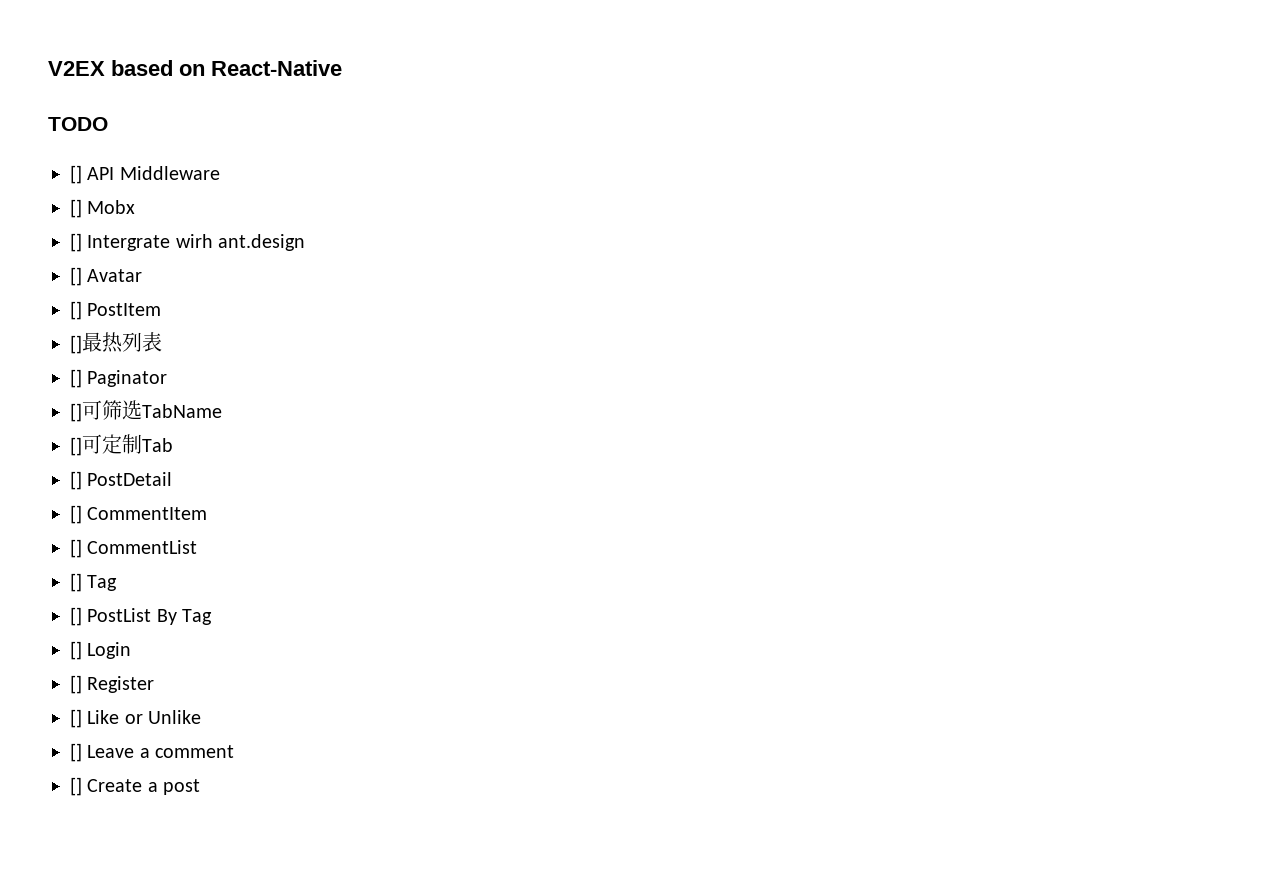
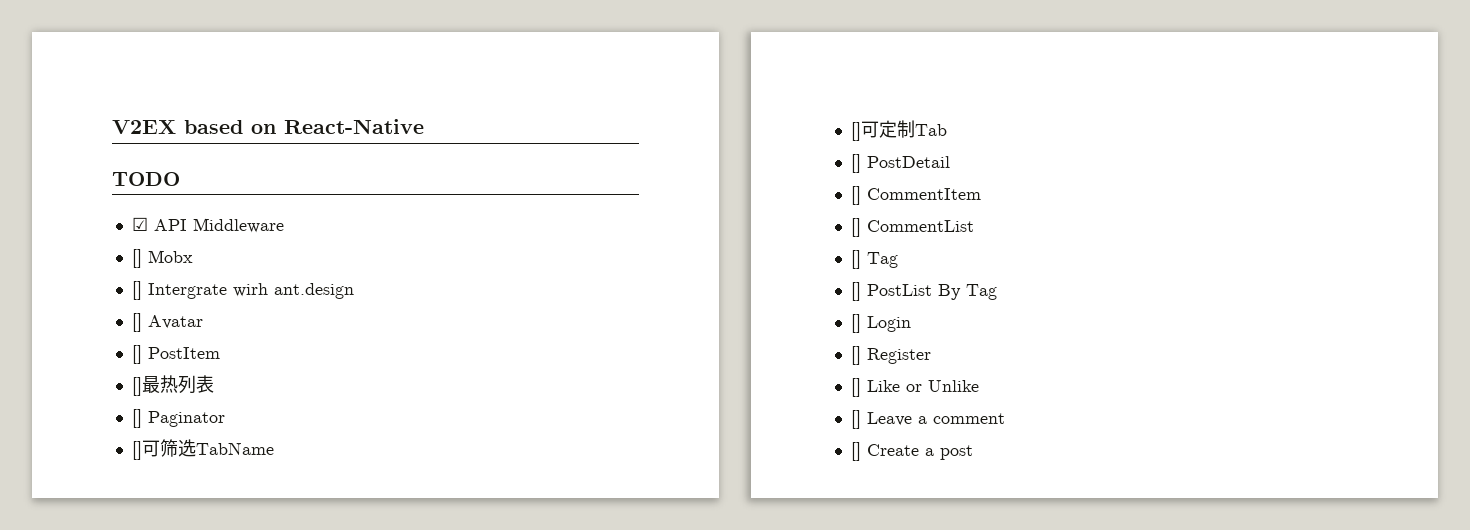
[70,165,82,184] [] -> [131,217,148,231] ☑

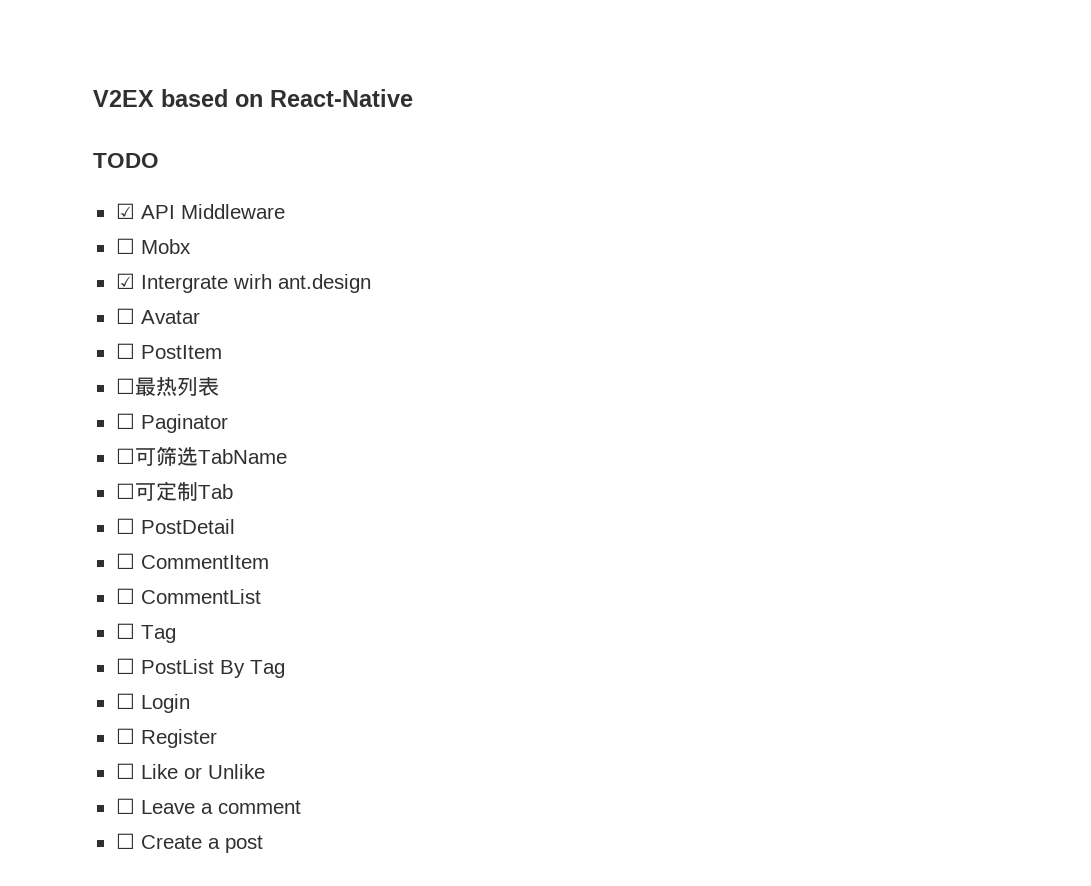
[131,249,142,268] [] -> [115,238,135,254] ☐
[131,281,142,300] [] -> [115,273,135,289] ☑
[131,313,142,332] [] -> [115,308,135,324] ☐
[131,345,142,364] [] -> [115,343,135,359] ☐
[131,377,142,396] [] -> [115,378,135,394] ☐
[131,409,142,428] [] -> [115,413,135,429] ☐
[131,441,142,460] [] -> [115,448,135,464] ☐
[850,122,861,141] [] -> [115,483,135,499] ☐
[850,154,861,173] [] -> [115,518,135,534] ☐
[850,186,861,205] [] -> [115,553,135,569] ☐
[850,218,861,237] [] -> [115,588,135,604] ☐
[850,250,898,269] [850,282,861,301] [] Tag // [] -> [115,623,176,643] [115,658,135,674] ☐ Tag // ☐
[850,314,861,333] [] -> [115,693,135,709] ☐
[850,346,861,365] [] -> [115,728,135,744] ☐
[850,378,861,397] [] -> [115,763,135,779] ☐
[850,410,861,429] [] -> [115,798,135,814] ☐
[850,442,861,461] [] -> [115,833,135,849] ☐

